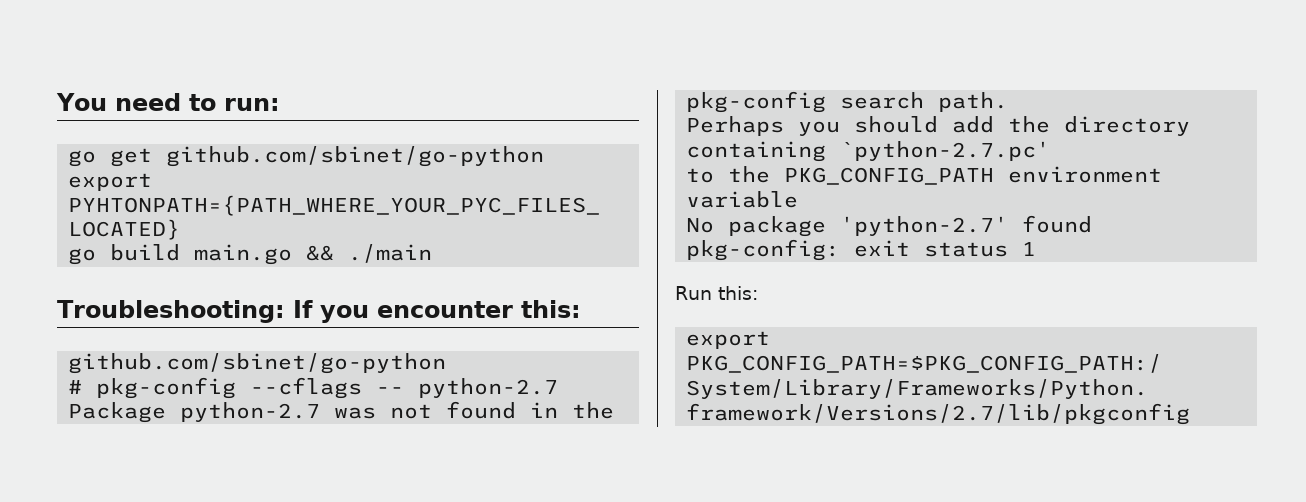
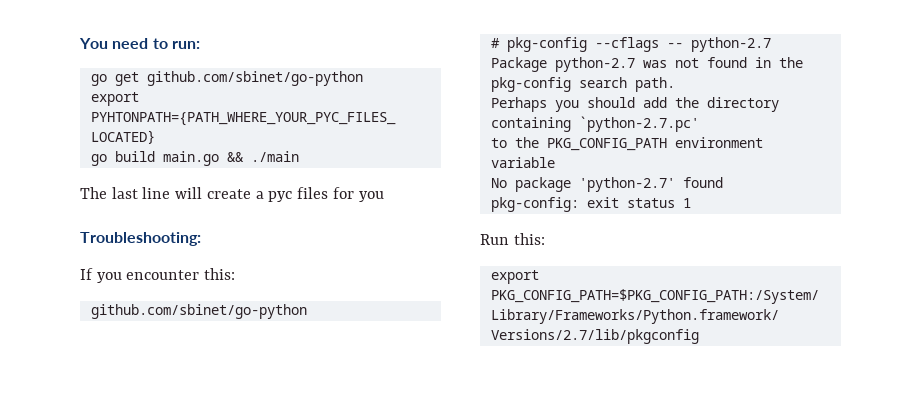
(433, 253) none -> [80,187,384,202] // The last line will create a pyc files for you
(285, 311) none -> (201, 239) //

